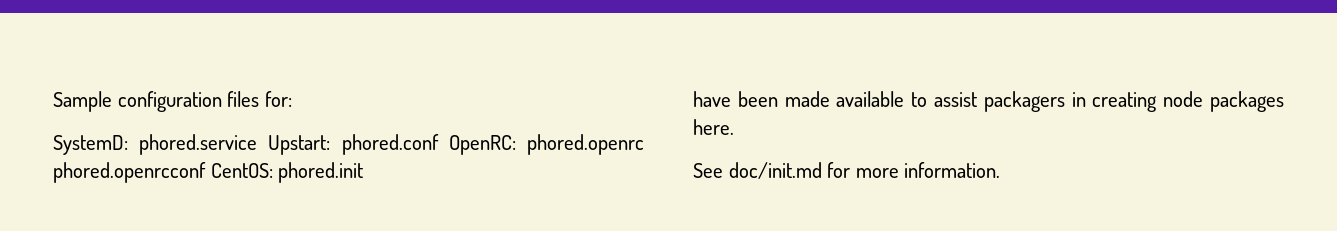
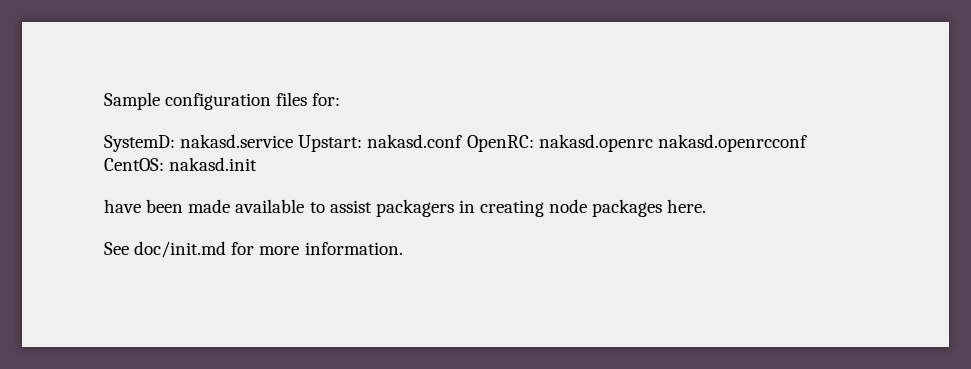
[139,134,644,155] [53,162,364,183] phored.service Upstart: phored.conf OpenRC: phored.openrc phored.openrcconf CentOS: phored.init -> [180,134,807,152] [104,157,258,171] nakasd.service Upstart: nakasd.conf OpenRC: nakasd.openrc nakasd.openrcconf CentOS: nakasd.init

